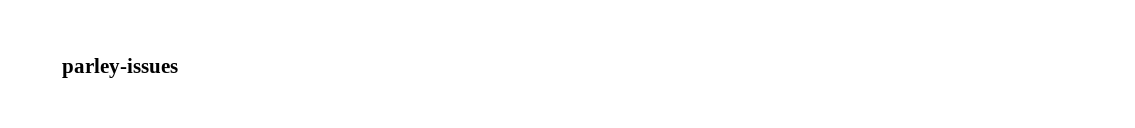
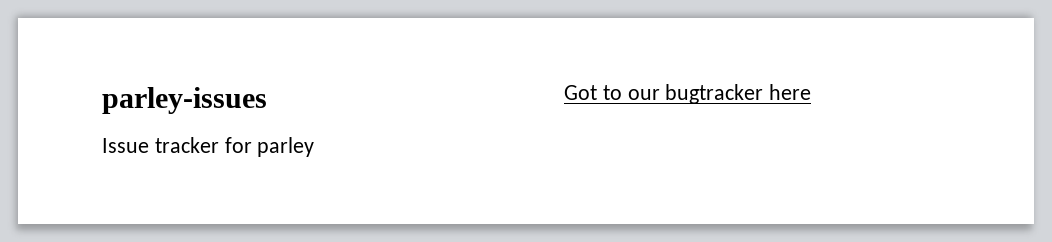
(178, 68) none -> [102,137,315,157] [564,84,812,104] // Issue tracker for parley // Got to our bugtracker here

